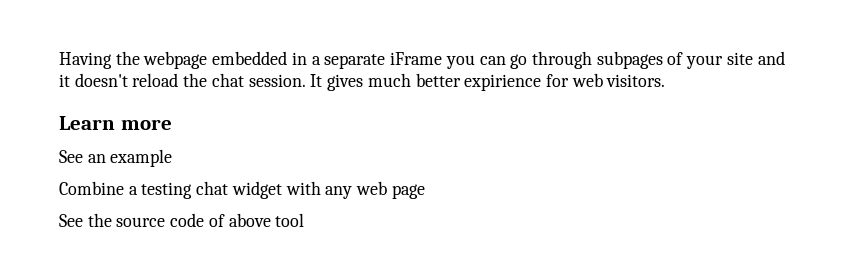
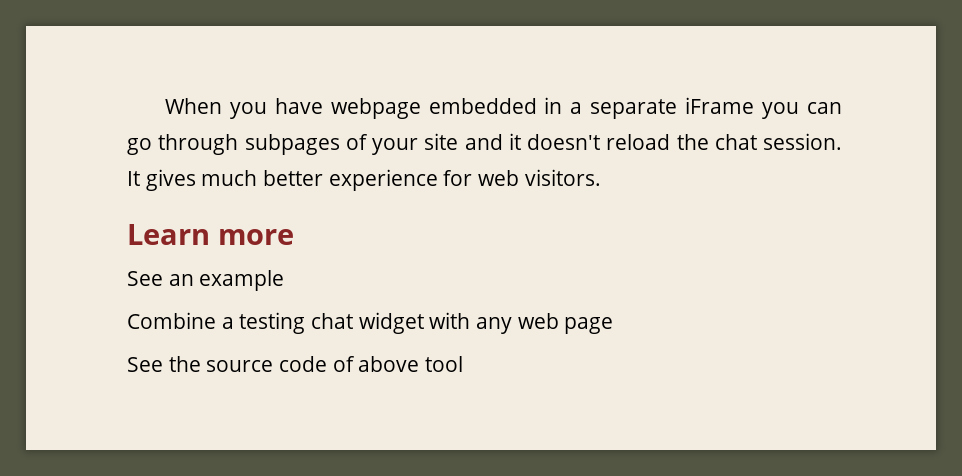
[59,51,140,69] Having the -> [164,98,323,119] When you have
[464,74,542,91] expirience -> [328,169,438,191] experience

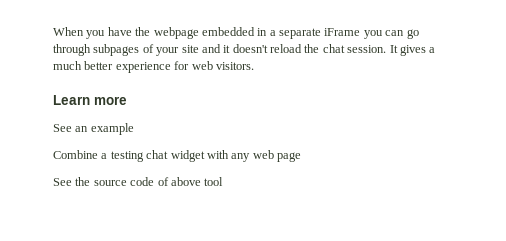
(323, 106) none -> [135,27,151,36] the
(196, 180) none -> [429,47,436,53] a

